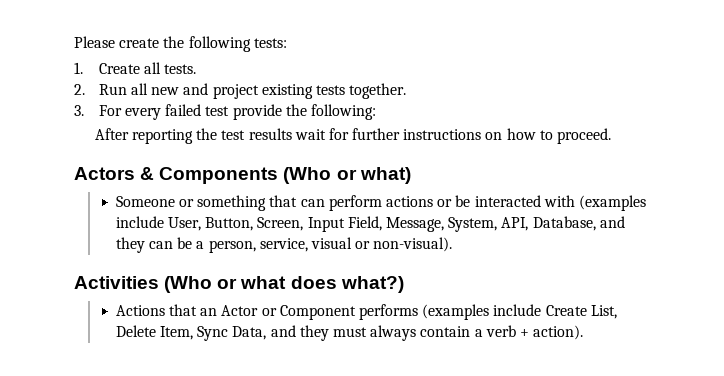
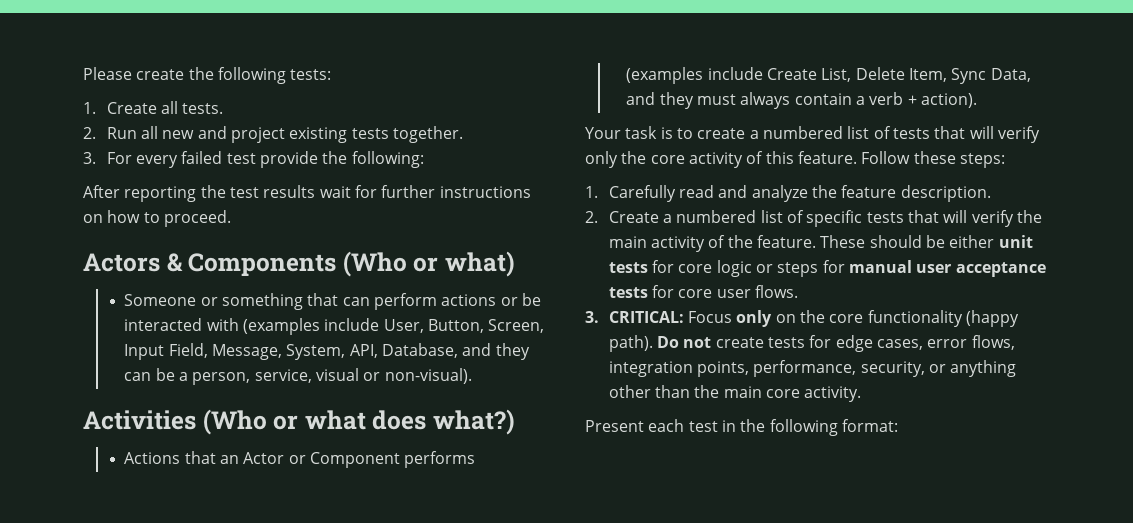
(584, 332) none -> [585,126,1040,143] [585,151,1005,168] [585,185,991,202] [585,210,1043,227] [608,235,1033,252] [608,260,1046,277] [608,285,799,298] [585,310,1020,327] [608,335,1015,352] [608,360,1017,377] [608,385,862,402] [585,419,898,436] // Your task is to create a numbered list of tests that will verify only the core activity of this feature. Follow these steps: // 1. Carefully read and analyze the feature description. // 2. Create a numbered list of specific tests that will verify the main activity of the feature. These should be either unit tests for core logic or steps for manual user acceptance tests for core user flows. // 3. CRITICAL: Focus only on the core functionality (happy path). Do not create tests for edge cases, error flows, integration points, performance, security, or anything other than the main core activity. // Present each test in the following format:

